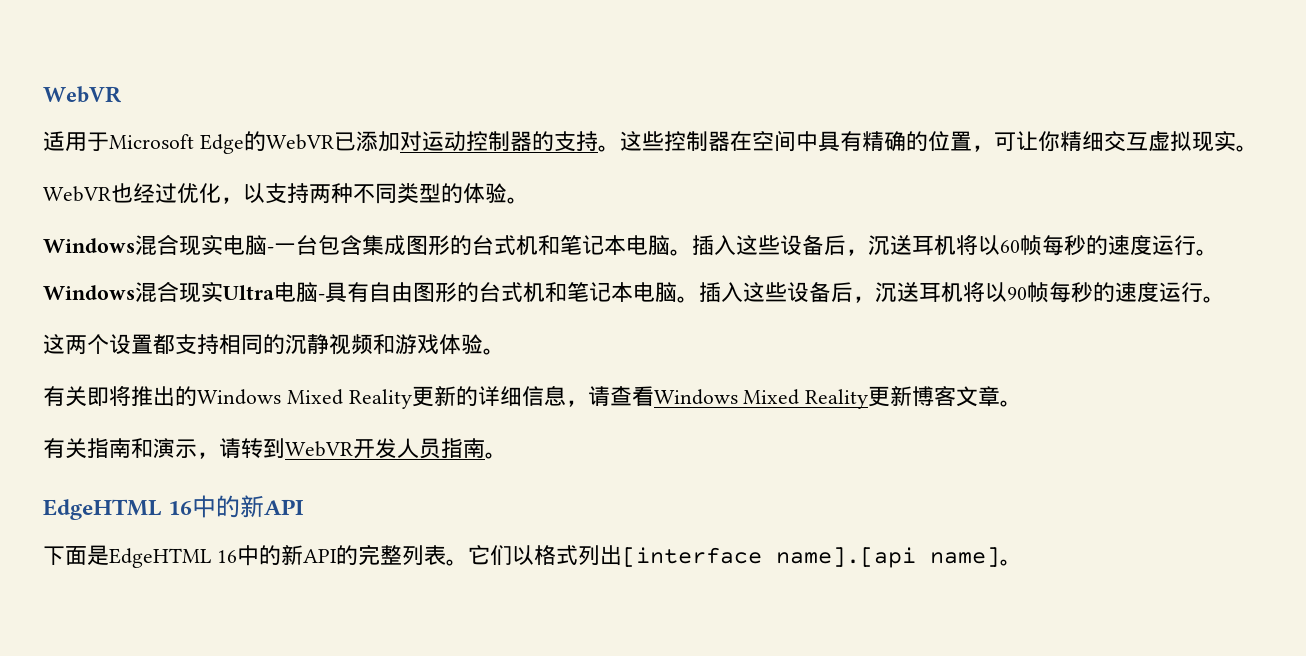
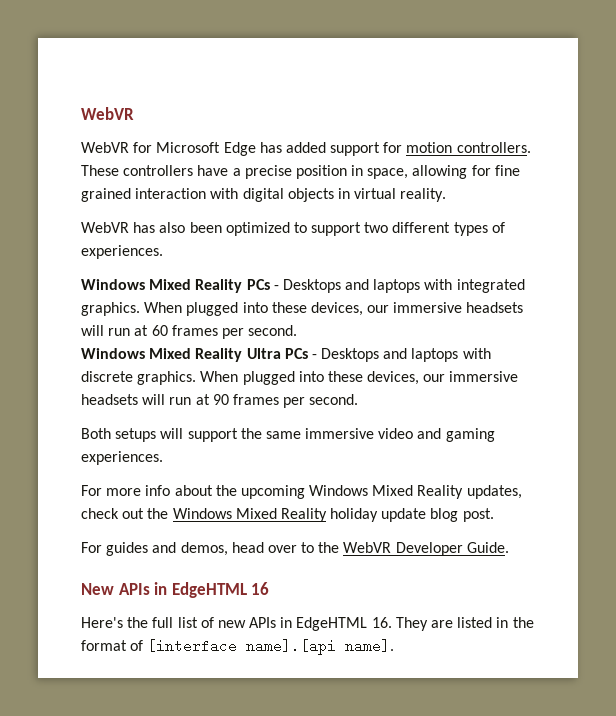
[43,130,1258,154] [43,183,529,204] [43,234,1218,256] [43,281,1225,303] [43,334,505,355] [43,385,1023,409] [43,438,507,459] [43,495,305,520] [43,544,622,568] 适用于Microsoft Edge的WebVR已添加对运动控制器的支持。这些控制器在空间中具有精确的位置，可让你精细交互虚拟现实。 // WebVR也经过优化，以支持两种不同类型的体验。 // Windows混合现实电脑-一台包含集成图形的台式机和笔记本电脑。插入这些设备后，沉送耳机将以60帧每秒的速度运行。 // Windows混合现实Ultra电脑-具有自由图形的台式机和笔记本电脑。插入这些设备后，沉送耳机将以90帧每秒的速度运行。 // 这两个设置都支持相同的沉静视频和游戏体验。 // 有关即将推出的Windows Mixed Reality更新的详细信息，请查看Windows Mixed Reality更新博客文章。 // 有关指南和演示，请转到WebVR开发人员指南。 // EdgeHTML 16中的新API // 下面是EdgeHTML 16中的新API的完整列表。它们以格式列出 -> [81,142,531,156] [81,165,520,179] [81,188,447,202] [81,222,505,236] [81,245,163,259] [81,279,525,293] [81,302,524,316] [81,325,298,339] [81,348,491,362] [81,371,519,385] [81,394,359,408] [81,428,495,442] [81,451,163,465] [81,485,522,499] [81,508,494,522] [81,542,509,556] [81,582,270,598] [81,617,534,631] [81,640,144,651] WebVR for Microsoft Edge has added support for motion controllers. These controllers have a precise position in space, allowing for fine grained interaction with digital objects in virtual reality. // WebVR has also been optimized to support two different types of experiences. // Windows Mixed Reality PCs - Desktops and laptops with integrated graphics. When plugged into these devices, our immersive headsets will run at 60 frames per second. // Windows Mixed Reality Ultra PCs - Desktops and laptops with discrete graphics. When plugged into these devices, our immersive headsets will run at 90 frames per second. // Both setups will support the same immersive video and gaming experiences. // For more info about the upcoming Windows Mixed Reality updates, check out the Windows Mixed Reality holiday update blog post. // For guides and demos, head over to the WebVR Developer Guide. // New APIs in EdgeHTML 16 // Here's the full list of new APIs in EdgeHTML 16. They are listed in the format of
[929,547,1022,567] name]。 -> [345,639,395,653] name].

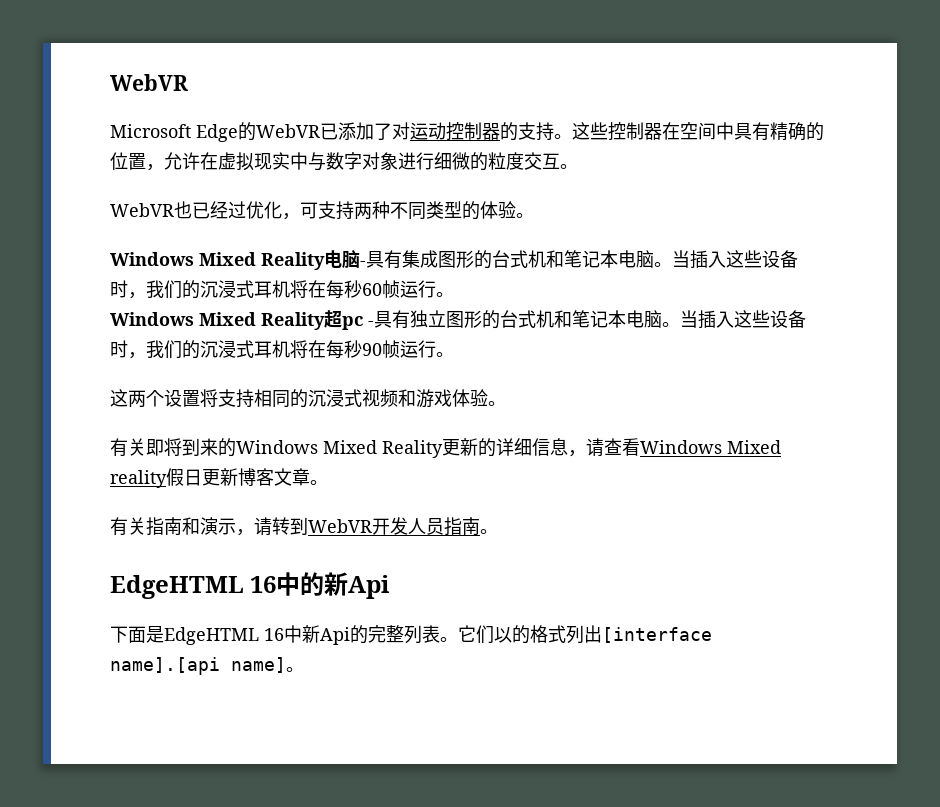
[81,142,531,156] [81,165,520,179] [81,188,447,202] [81,222,505,236] [81,245,163,259] [81,279,525,293] [81,302,524,316] [81,325,298,339] [81,348,491,362] [81,371,519,385] [81,394,359,408] [81,428,495,442] [81,451,163,465] [81,485,522,499] [81,508,494,522] [81,542,509,556] [81,582,270,598] [81,617,534,631] [81,640,144,651] WebVR for Microsoft Edge has added support for motion controllers. These controllers have a precise position in space, allowing for fine grained interaction with digital objects in virtual reality. // WebVR has also been optimized to support two different types of experiences. // Windows Mixed Reality PCs - Desktops and laptops with integrated graphics. When plugged into these devices, our immersive headsets will run at 60 frames per second. // Windows Mixed Reality Ultra PCs - Desktops and laptops with discrete graphics. When plugged into these devices, our immersive headsets will run at 90 frames per second. // Both setups will support the same immersive video and gaming experiences. // For more info about the upcoming Windows Mixed Reality updates, check out the Windows Mixed Reality holiday update blog post. // For guides and demos, head over to the WebVR Developer Guide. // New APIs in EdgeHTML 16 // Here's the full list of new APIs in EdgeHTML 16. They are listed in the format of -> [110,122,824,142] [110,152,578,171] [110,201,534,220] [110,250,798,270] [110,280,454,299] [110,310,806,330] [110,340,454,359] [110,389,506,408] [110,438,781,458] [110,468,328,488] [110,517,498,536] [110,572,391,599] [110,625,602,645] Microsoft Edge的WebVR已添加了对运动控制器的支持。这些控制器在空间中具有精确的位置，允许在虚拟现实中与数字对象进行细微的粒度交互。 // WebVR也已经过优化，可支持两种不同类型的体验。 // Windows Mixed Reality电脑-具有集成图形的台式机和笔记本电脑。当插入这些设备时，我们的沉浸式耳机将在每秒60帧运行。 // Windows Mixed Reality超pc -具有独立图形的台式机和笔记本电脑。当插入这些设备时，我们的沉浸式耳机将在每秒90帧运行。 // 这两个设置将支持相同的沉浸式视频和游戏体验。 // 有关即将到来的Windows Mixed Reality更新的详细信息，请查看Windows Mixed reality假日更新博客文章。 // 有关指南和演示，请转到WebVR开发人员指南。 // EdgeHTML 16中的新Api // 下面是EdgeHTML 16中新Api的完整列表。它们以的格式列出
[345,639,395,653] name]. -> [231,657,304,673] name]。

